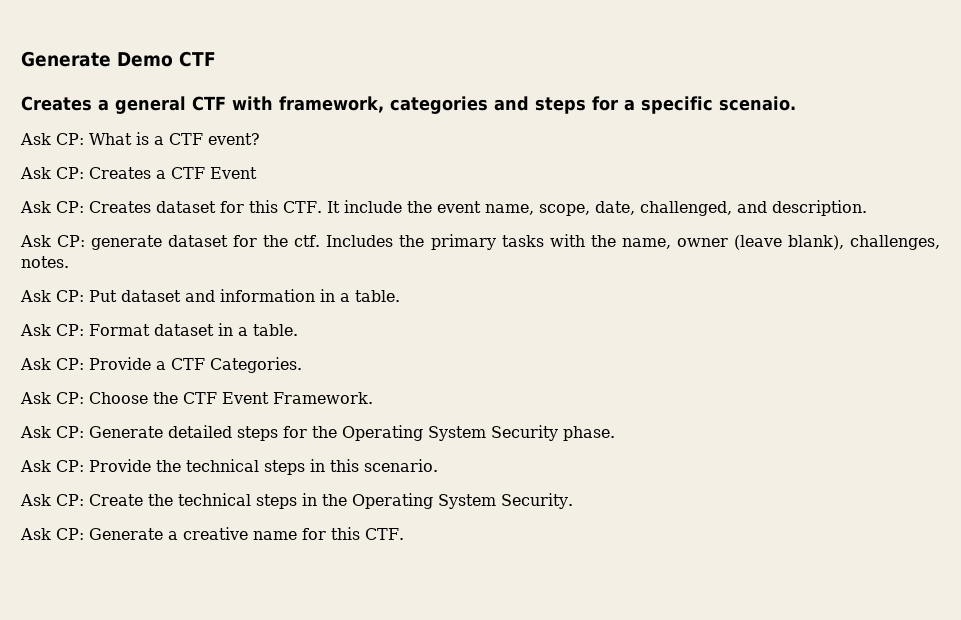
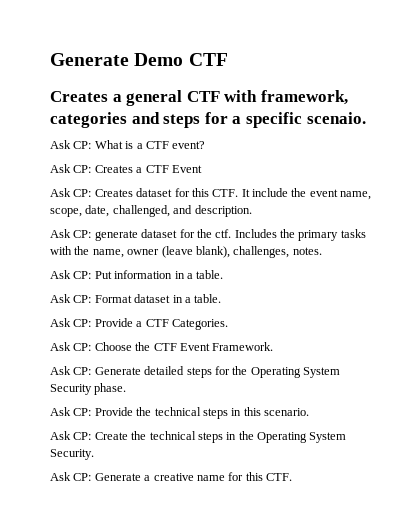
[121,290,215,302] dataset and -> (112, 275) none

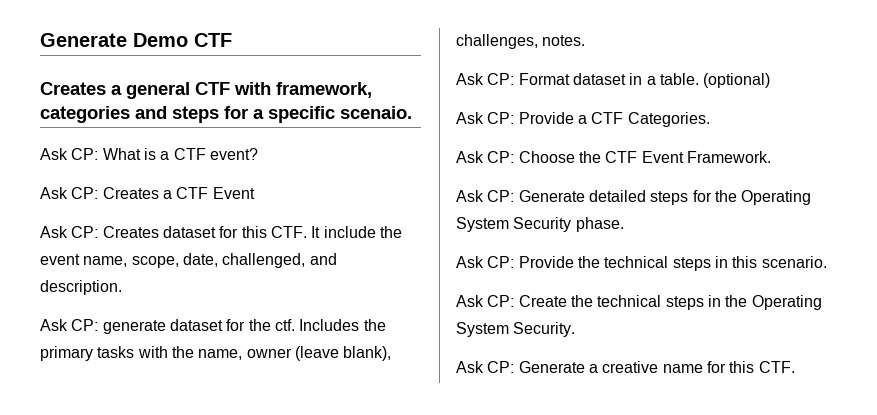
[50,270,224,279] // Ask CP: Put information in a table. -> (586, 40) none
(222, 298) none -> [703,73,771,88] (optional)

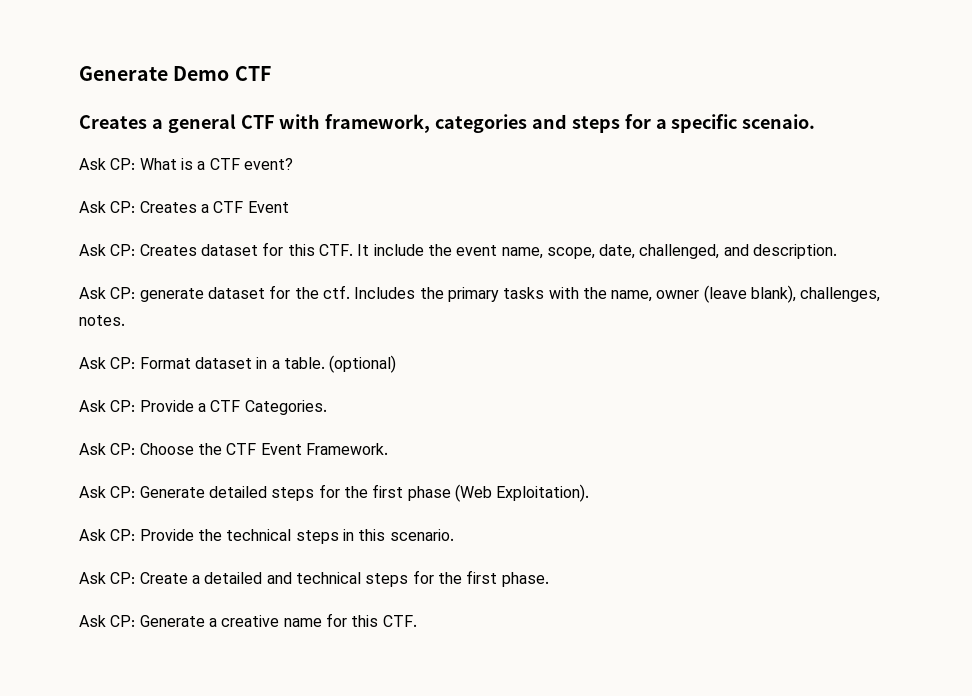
[741,190,812,205] [456,217,624,232] Operating System Security phase. -> [372,484,590,502] first phase (Web Exploitation).
[570,295,822,310] [456,322,576,337] the technical steps in the Operating System Security. -> [191,570,549,587] a detailed and technical steps for the first phase.

